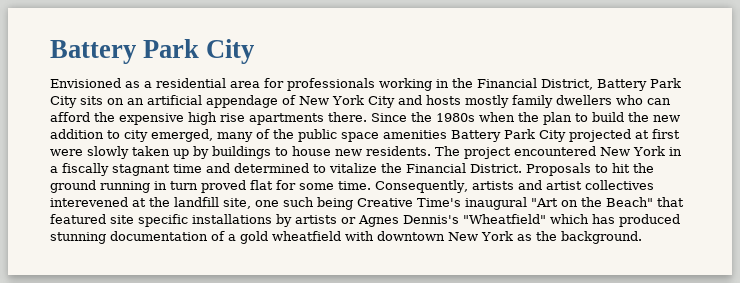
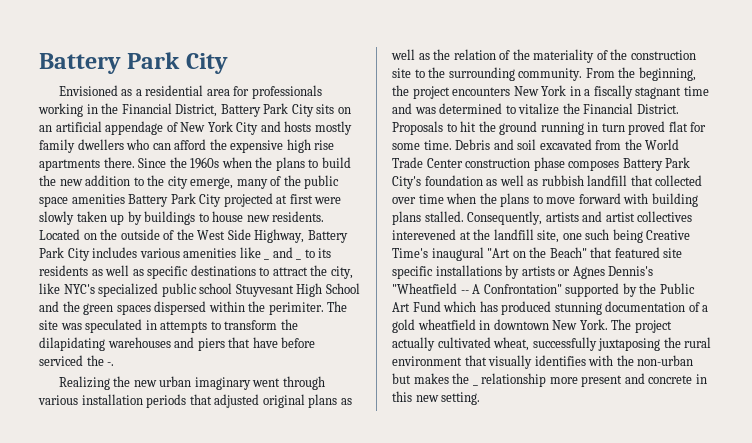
[436,112,572,125] 1980s when the plan -> [190,157,305,171] 1960s when the plans
[124,129,213,142] city emerged, -> [147,175,234,189] the city emerge,
[435,146,596,159] The project encountered -> [39,229,348,243] [39,247,261,261] [264,258,270,260] [272,247,293,258] [296,258,302,260] [304,248,332,258] [39,265,353,279] [39,283,360,297] [39,301,348,315] [39,319,298,333] [39,337,316,351] [39,355,115,366] [58,376,325,390] [38,394,352,408] [391,49,696,63] [392,67,696,81] [392,85,511,99] Located on the outside of the West Side Highway, Battery Park City includes various amenities like _ and _ to its residents as well as specific destinations to attract the city, like NYC's specialized public school Stuyvesant High School and the green spaces dispersed within the perimiter. The site was speculated in attempts to transform the dilapidating warehouses and piers that have before serviced the -. // Realizing the new urban imaginary went through various installation periods that adjusted original plans as well as the relation of the materiality of the construction site to the surrounding community. From the beginning, the project encounters
(230, 168) none -> [414,107,436,114] was
(371, 185) none -> [455,139,680,150] [392,157,691,171] [392,175,703,189] [392,193,698,207] [392,211,464,225] Debris and soil excavated from the World Trade Center construction phase composes Battery Park City's foundation as well as rubbish landfill that collected over time when the plans to move forward with building plans stalled.
[463,214,546,224] "Wheatfield" -> [392,283,695,297] [392,301,441,312] "Wheatfield -- A Confrontation" supported by the Public Art Fund
[345,231,374,241] with -> [479,320,491,330] in
[481,231,642,244] York as the background. -> [579,319,672,333] [392,337,712,351] [392,355,694,369] [392,373,470,384] [472,373,707,387] [392,391,481,405] York. The project actually cultivated wheat, successfully juxtaposing the rural environment that visually identifies with the non-urban but makes the _ relationship more present and concrete in this new setting.

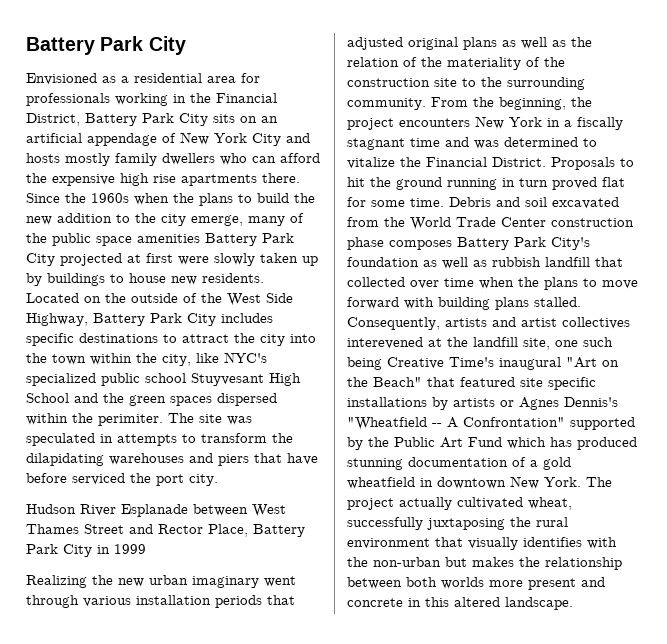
[139,247,261,258] [264,258,270,260] [272,247,293,258] [296,258,302,260] [304,248,332,258] [39,265,144,276] various amenities like _ and _ to its residents as well as -> (273, 318) none
(328, 270) none -> [260,334,316,346] [26,353,157,365] city into the town within the
[107,362,115,366] -. -> [156,474,218,486] [26,504,286,517] [26,524,305,537] [26,544,146,557] port city. // Hudson River Esplanade between West Thames Street and Rector Place, Battery Park City in 1999
[472,373,547,387] _ relationship -> [545,557,622,570] [347,577,484,589] relationship between both worlds
[415,392,481,405] new setting. -> [454,597,573,610] altered landscape.

